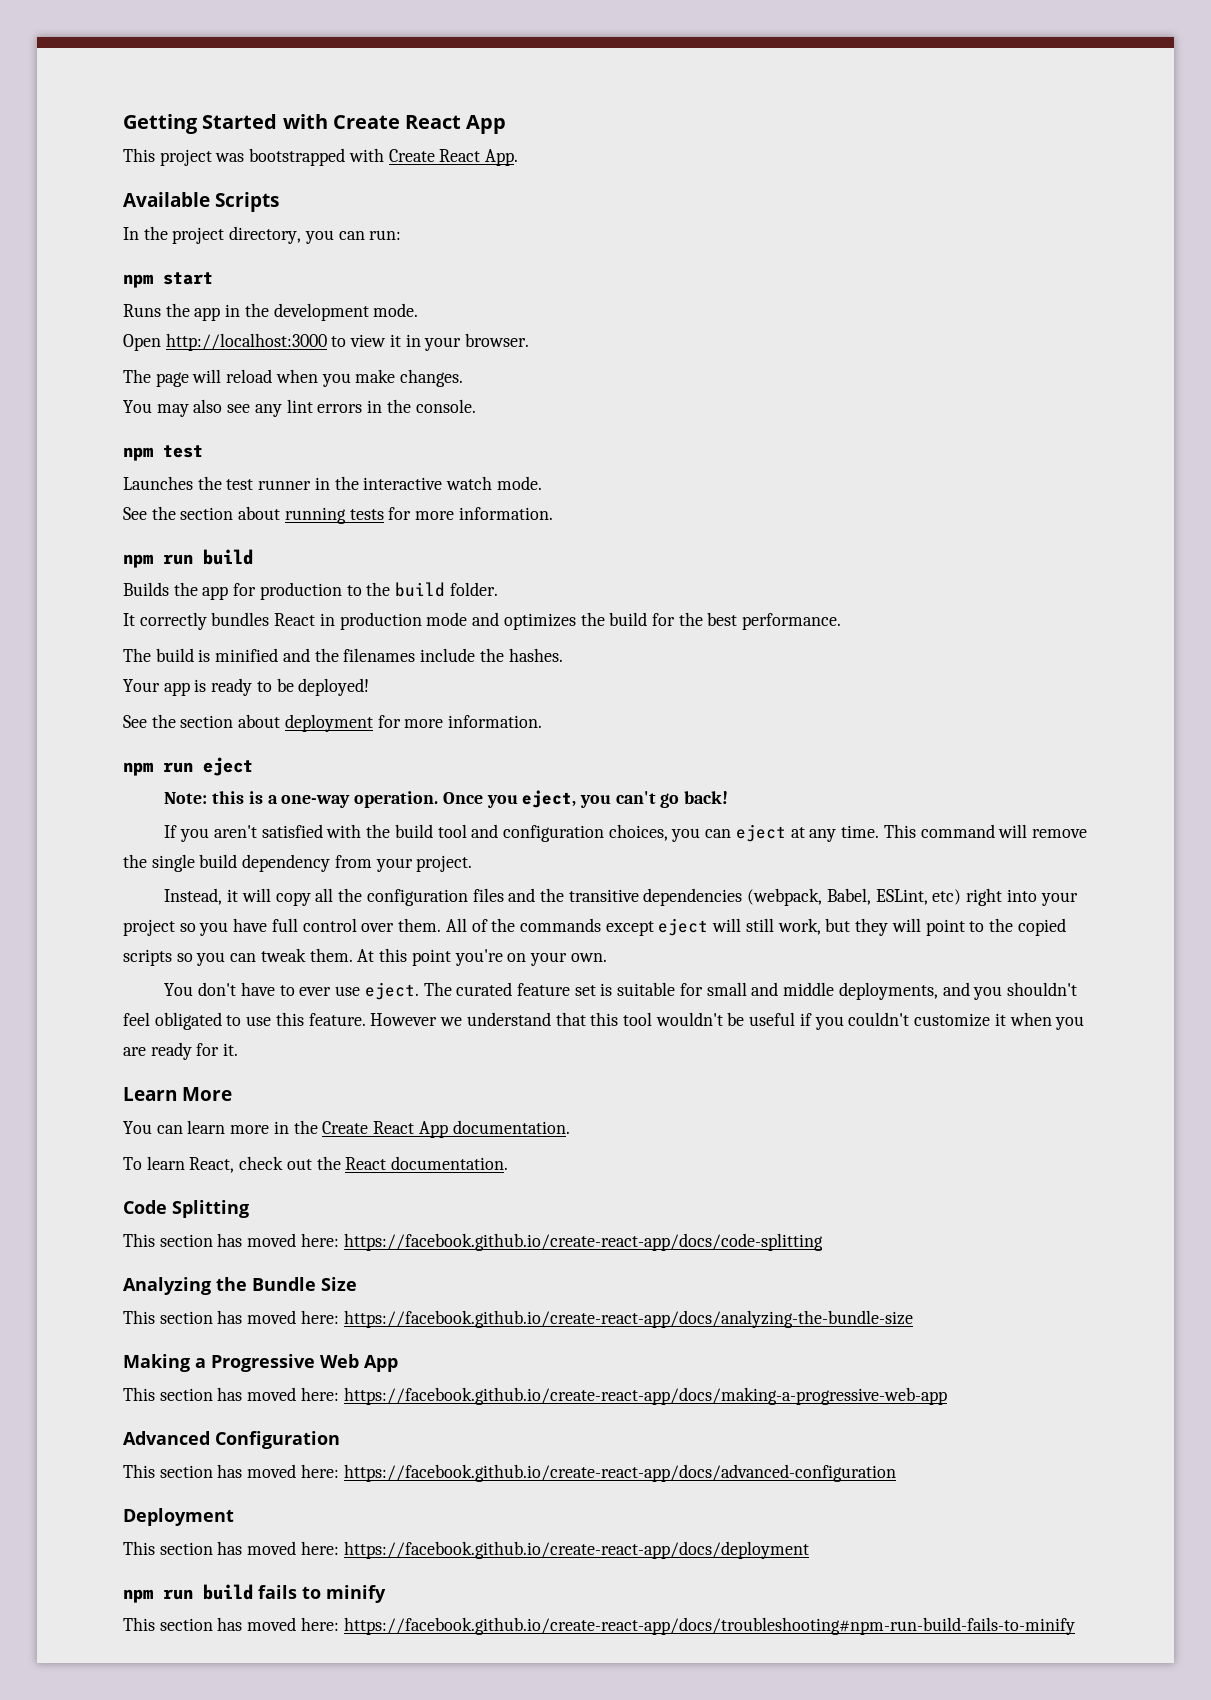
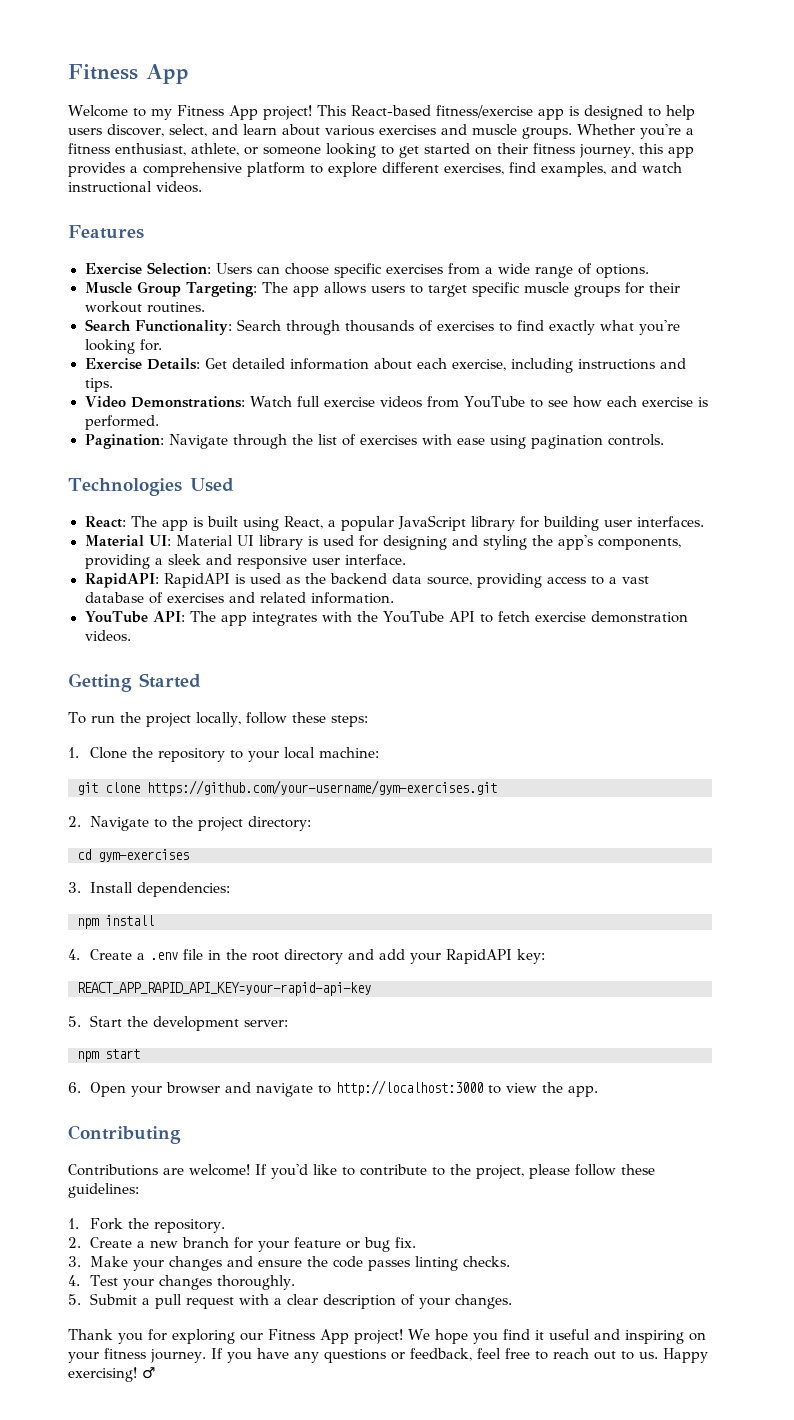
[123,114,507,134] [123,148,519,166] [123,192,279,212] [123,226,402,244] [123,272,213,288] [123,303,419,321] [123,333,530,351] [123,369,464,387] [123,399,476,417] [123,445,203,461] [123,476,542,490] [123,506,553,524] [123,549,253,568] [123,582,498,600] [123,612,842,630] [123,648,563,662] [123,678,370,696] [123,714,543,732] [123,757,253,776] [164,790,729,808] [164,824,1087,842] [123,854,473,872] [164,888,1078,906] [123,918,1066,936] [123,948,607,966] [164,982,1077,1000] [123,1012,1085,1030] [123,1042,239,1060] [123,1087,232,1101] [123,1120,570,1138] [123,1156,509,1173] [123,1200,249,1218] [123,1233,823,1251] [123,1277,357,1295] [123,1310,913,1328] [123,1354,398,1372] [123,1387,947,1405] [123,1431,340,1449] [123,1464,896,1482] [123,1508,234,1526] [123,1541,809,1559] [123,1584,386,1603] [123,1617,1075,1635] Getting Started with Create React App // This project was bootstrapped with Create React App. // Available Scripts // In the project directory, you can run: // npm start // Runs the app in the development mode. // Open http://localhost:3000 to view it in your browser. // The page will reload when you make changes. // You may also see any lint errors in the console. // npm test // Launches the test runner in the interactive watch mode. // See the section about running tests for more information. // npm run build // Builds the app for production to the build folder. // It correctly bundles React in production mode and optimizes the build for the best performance. // The build is minified and the filenames include the hashes. // Your app is ready to be deployed! // See the section about deployment for more information. // npm run eject // Note: this is a one-way operation. Once you eject, you can't go back! // If you aren't satisfied with the build tool and configuration choices, you can eject at any time. This command will remove the single build dependency from your project. // Instead, it will copy all the configuration files and the transitive dependencies (webpack, Babel, ESLint, etc) right into your project so you have full control over them. All of the commands except eject will still work, but they will point to the copied scripts so you can tweak them. At this point you're on your own. // You don't have to ever use eject. The curated feature set is suitable for small and middle deployments, and you shouldn't feel obligated to use this feature. However we understand that this tool wouldn't be useful if you couldn't customize it when you are ready for it. // Learn More // You can learn more in the Create React App documentation. // To learn React, check out the React documentation. // Code Splitting // This section has moved here: https://facebook.github.io/create-react-app/docs/code-splitting // Analyzing the Bundle Size // This section has moved here: https://facebook.github.io/create-react-app/docs/analyzing-the-bundle-size // Making a Progressive Web App // This section has moved here: https://facebook.github.io/create-react-app/docs/making-a-progressive-web-app // Advanced Configuration // This section has moved here: https://facebook.github.io/create-react-app/docs/advanced-configuration // Deployment // This section has moved here: https://facebook.github.io/create-react-app/docs/deployment // npm run build fails to minify // This section has moved here: https://facebook.github.io/create-react-app/docs/troubleshooting#npm-run-build-fails-to-minify -> [68,64,189,84] [68,105,695,120] [68,124,694,139] [68,143,694,158] [68,162,682,177] [68,181,202,193] [68,225,144,239] [84,262,649,278] [84,281,681,297] [84,301,205,313] [84,319,680,335] [84,339,163,354] [84,358,686,373] [84,378,113,392] [84,396,709,408] [84,415,159,430] [84,434,664,449] [68,478,234,496] [84,515,704,531] [84,535,681,550] [84,554,406,569] [84,573,649,588] [84,592,394,604] [84,611,689,626] [84,630,131,642] [68,673,201,692] [68,712,368,727] [68,747,379,762] [77,780,497,796] [68,816,311,831] [77,849,189,862] [68,882,230,897] [77,915,154,929] [68,949,545,964] [77,982,371,996] [68,1015,288,1031] [77,1049,140,1062] [68,1080,598,1097] [68,1125,181,1144] [68,1164,655,1179] [68,1183,139,1198] [68,1218,225,1233] [68,1237,416,1252] [68,1256,510,1271] [68,1275,295,1290] [68,1293,512,1309] [68,1329,706,1344] [68,1348,708,1363] [68,1367,155,1382] Fitness App // Welcome to my Fitness App project! This React-based fitness/exercise app is designed to help users discover, select, and learn about various exercises and muscle groups. Whether you're a fitness enthusiast, athlete, or someone looking to get started on their fitness journey, this app provides a comprehensive platform to explore different exercises, find examples, and watch instructional videos. // Features // Exercise Selection: Users can choose specific exercises from a wide range of options. // Muscle Group Targeting: The app allows users to target specific muscle groups for their workout routines. // Search Functionality: Search through thousands of exercises to find exactly what you're looking for. // Exercise Details: Get detailed information about each exercise, including instructions and tips. // Video Demonstrations: Watch full exercise videos from YouTube to see how each exercise is performed. // Pagination: Navigate through the list of exercises with ease using pagination controls. // Technologies Used // React: The app is built using React, a popular JavaScript library for building user interfaces. // Material UI: Material UI library is used for designing and styling the app's components, providing a sleek and responsive user interface. // RapidAPI: RapidAPI is used as the backend data source, providing access to a vast database of exercises and related information. // YouTube API: The app integrates with the YouTube API to fetch exercise demonstration videos. // Getting Started // To run the project locally, follow these steps: // 1. Clone the repository to your local machine: // git clone https://github.com/your-username/gym-exercises.git // 2. Navigate to the project directory: // cd gym-exercises // 3. Install dependencies: // npm install // 4. Create a .env file in the root directory and add your RapidAPI key: // REACT_APP_RAPID_API_KEY=your-rapid-api-key // 5. Start the development server: // npm start // 6. Open your browser and navigate to http://localhost:3000 to view the app. // Contributing // Contributions are welcome! If you'd like to contribute to the project, please follow these guidelines: // 1. Fork the repository. // 2. Create a new branch for your feature or bug fix. // 3. Make your changes and ensure the code passes linting checks. // 4. Test your changes thoroughly. // 5. Submit a pull request with a clear description of your changes. // Thank you for exploring our Fitness App project! We hope you find it useful and inspiring on your fitness journey. If you have any questions or feedback, feel free to reach out to us. Happy exercising! ♂

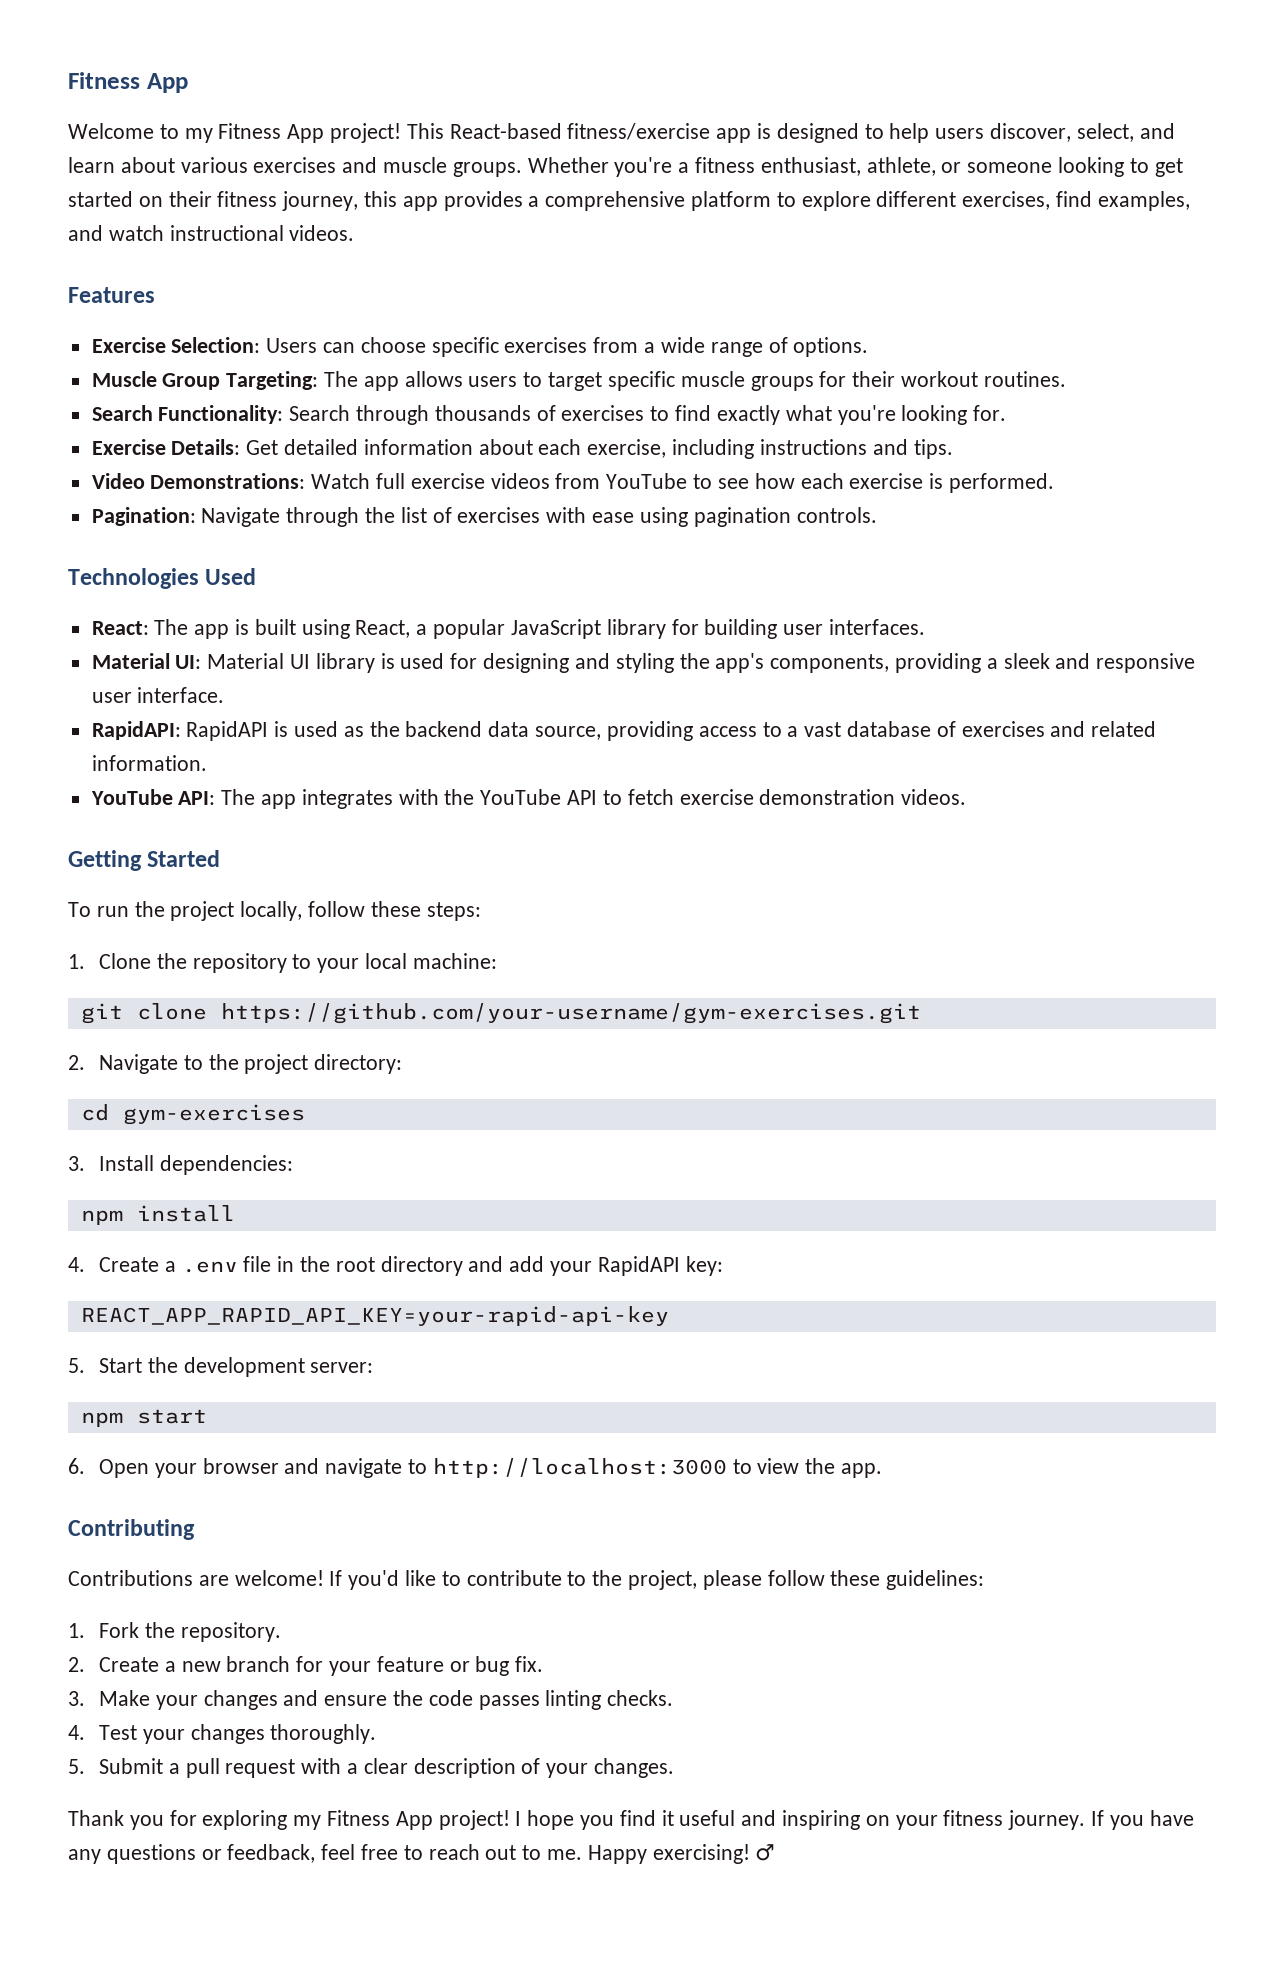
[240,1329,430,1344] our Fitness App project! We -> [293,1810,522,1830] my Fitness App project! I
[638,1352,658,1359] us. -> [547,1849,583,1860] me.

